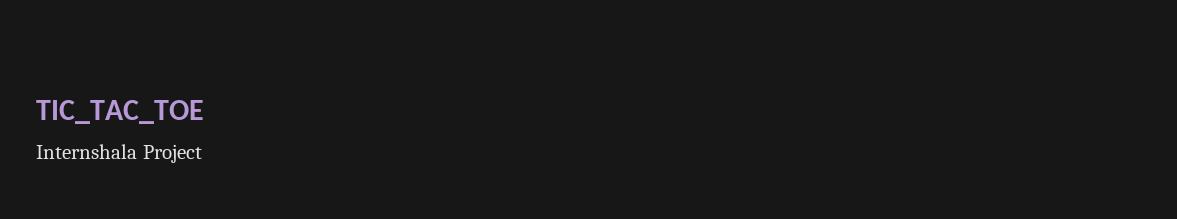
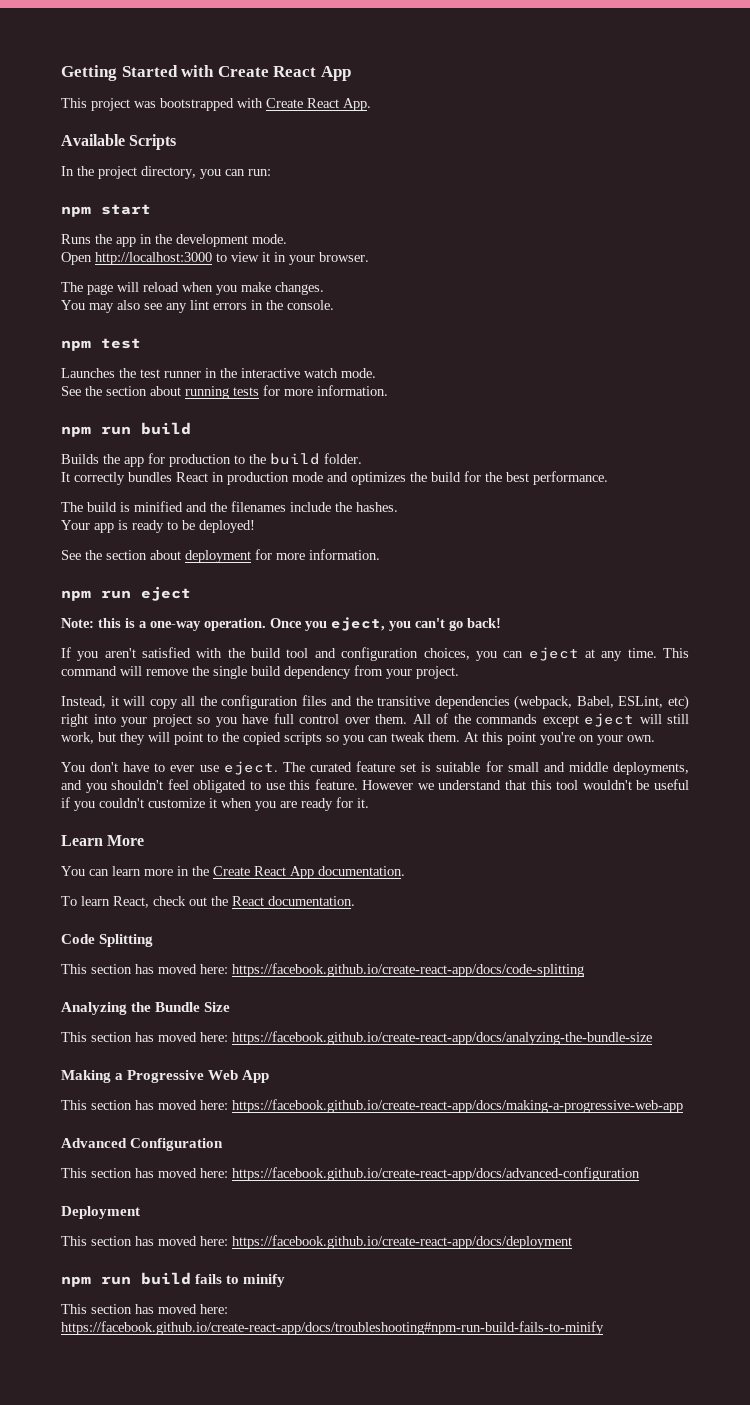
[36,100,204,124] [36,144,202,163] TIC_TAC_TOE // Internshala Project -> [61,65,351,81] [61,98,371,111] [61,134,177,150] [61,166,271,179] [61,204,151,217] [61,234,287,247] [61,252,369,265] [61,282,324,295] [61,300,334,313] [61,338,141,351] [61,368,376,378] [61,385,388,399] [61,422,191,437] [61,453,362,467] [61,471,608,485] [61,501,398,512] [61,520,255,533] [61,549,380,563] [61,586,191,601] [61,617,501,631] [61,647,690,661] [61,665,459,679] [61,695,690,710] [61,713,689,727] [61,732,655,745] [61,761,690,775] [61,779,689,793] [61,797,369,811] [61,835,145,846] [61,866,405,879] [61,896,355,908] [61,934,154,947] [61,963,584,977] [61,1002,231,1015] [61,1031,652,1045] [61,1070,270,1083] [61,1099,683,1113] [61,1138,224,1151] [61,1167,640,1181] [61,1206,140,1219] [61,1235,572,1249] [61,1272,286,1287] [61,1304,228,1314] [61,1321,604,1335] Getting Started with Create React App // This project was bootstrapped with Create React App. // Available Scripts // In the project directory, you can run: // npm start // Runs the app in the development mode. // Open http://localhost:3000 to view it in your browser. // The page will reload when you make changes. // You may also see any lint errors in the console. // npm test // Launches the test runner in the interactive watch mode. // See the section about running tests for more information. // npm run build // Builds the app for production to the build folder. // It correctly bundles React in production mode and optimizes the build for the best performance. // The build is minified and the filenames include the hashes. // Your app is ready to be deployed! // See the section about deployment for more information. // npm run eject // Note: this is a one-way operation. Once you eject, you can't go back! // If you aren't satisfied with the build tool and configuration choices, you can eject at any time. This command will remove the single build dependency from your project. // Instead, it will copy all the configuration files and the transitive dependencies (webpack, Babel, ESLint, etc) right into your project so you have full control over them. All of the commands except eject will still work, but they will point to the copied scripts so you can tweak them. At this point you're on your own. // You don't have to ever use eject. The curated feature set is suitable for small and middle deployments, and you shouldn't feel obligated to use this feature. However we understand that this tool wouldn't be useful if you couldn't customize it when you are ready for it. // Learn More // You can learn more in the Create React App documentation. // To learn React, check out the React documentation. // Code Splitting // This section has moved here: https://facebook.github.io/create-react-app/docs/code-splitting // Analyzing the Bundle Size // This section has moved here: https://facebook.github.io/create-react-app/docs/analyzing-the-bundle-size // Making a Progressive Web App // This section has moved here: https://facebook.github.io/create-react-app/docs/making-a-progressive-web-app // Advanced Configuration // This section has moved here: https://facebook.github.io/create-react-app/docs/advanced-configuration // Deployment // This section has moved here: https://facebook.github.io/create-react-app/docs/deployment // npm run build fails to minify // This section has moved here: https://facebook.github.io/create-react-app/docs/troubleshooting#npm-run-build-fails-to-minify

